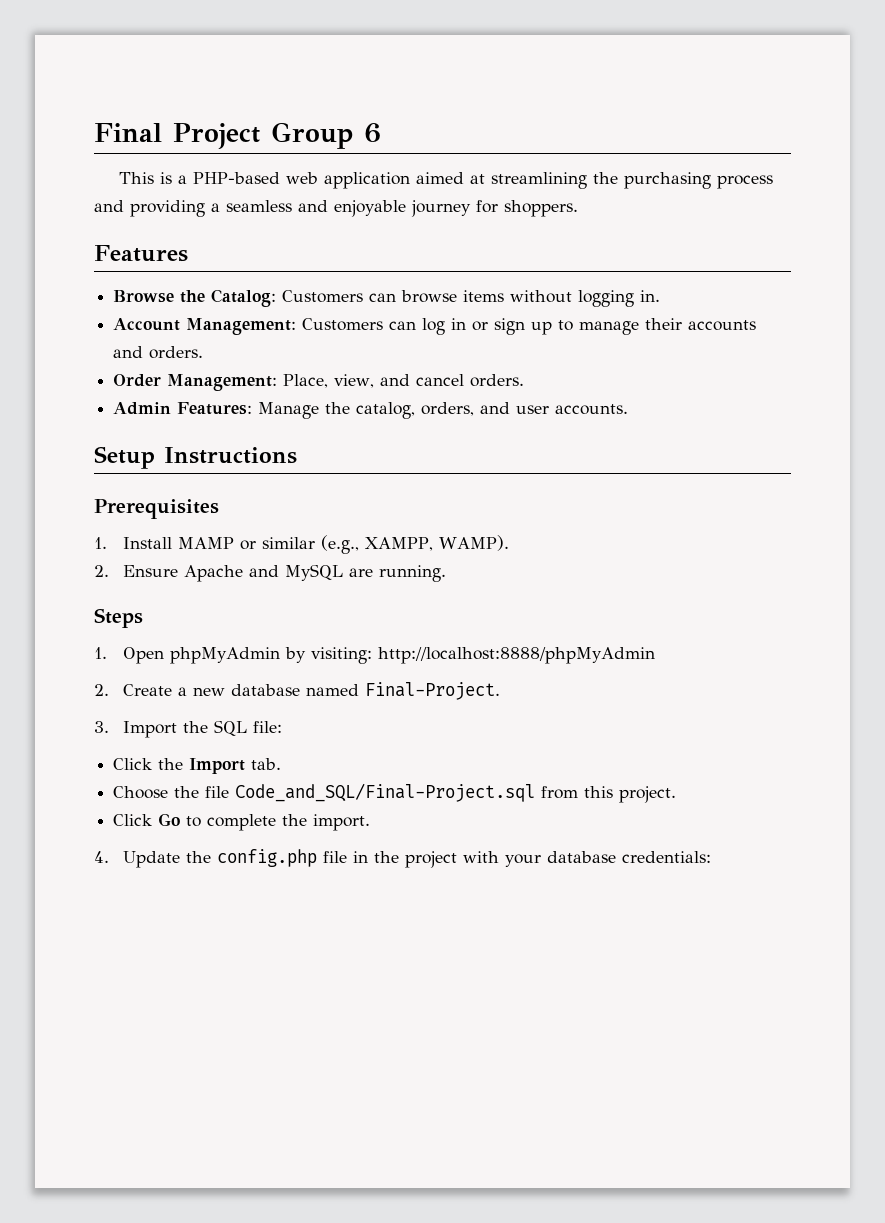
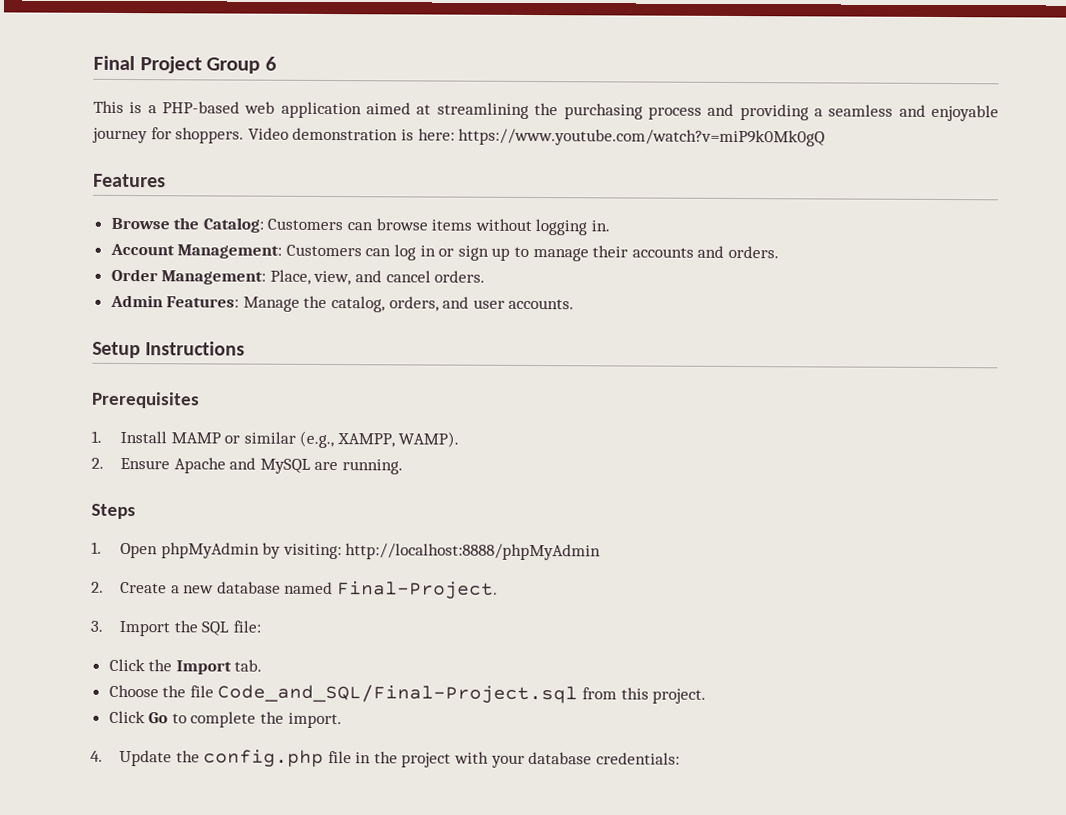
(578, 208) none -> [247,127,826,147] Video demonstration is here: https://www.youtube.com/watch?v=miP9k0Mk0gQ

